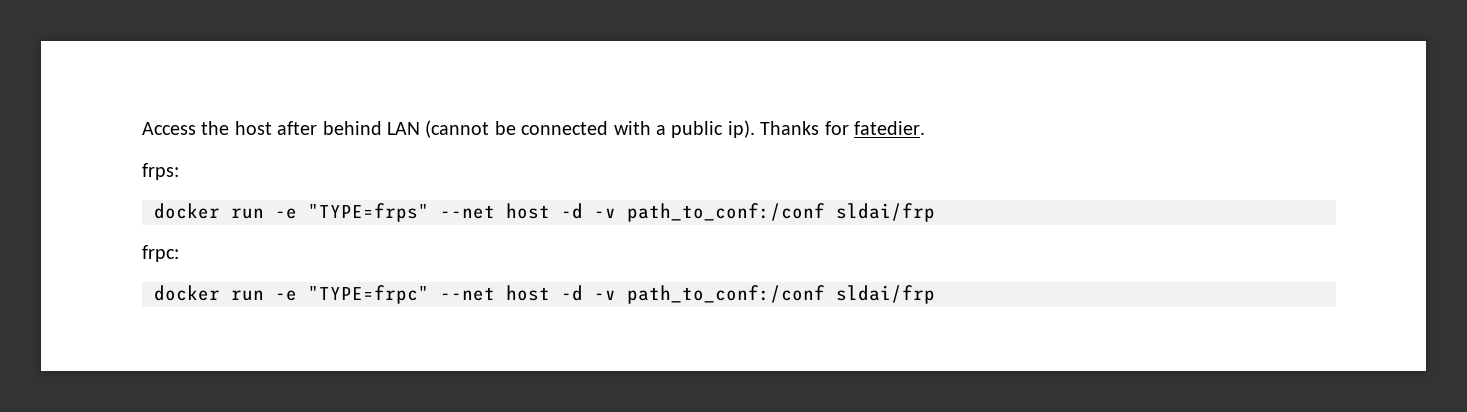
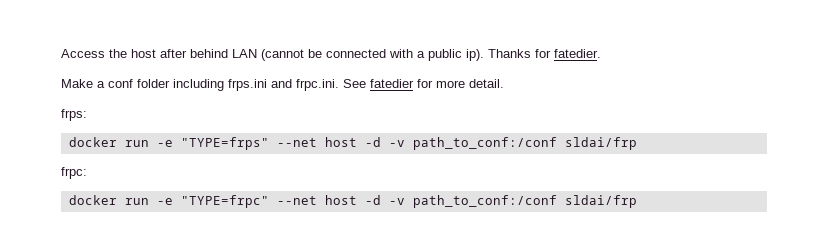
(925, 128) none -> [61,79,504,91] // Make a conf folder including frps.ini and frpc.ini. See fatedier for more detail.

